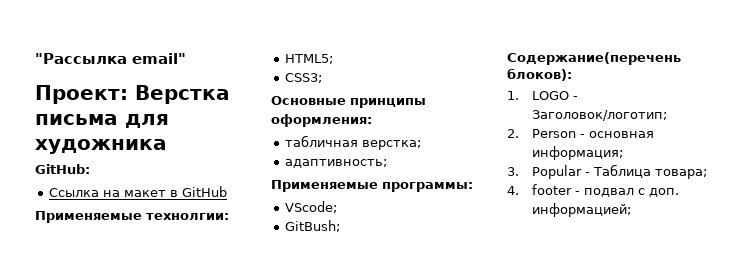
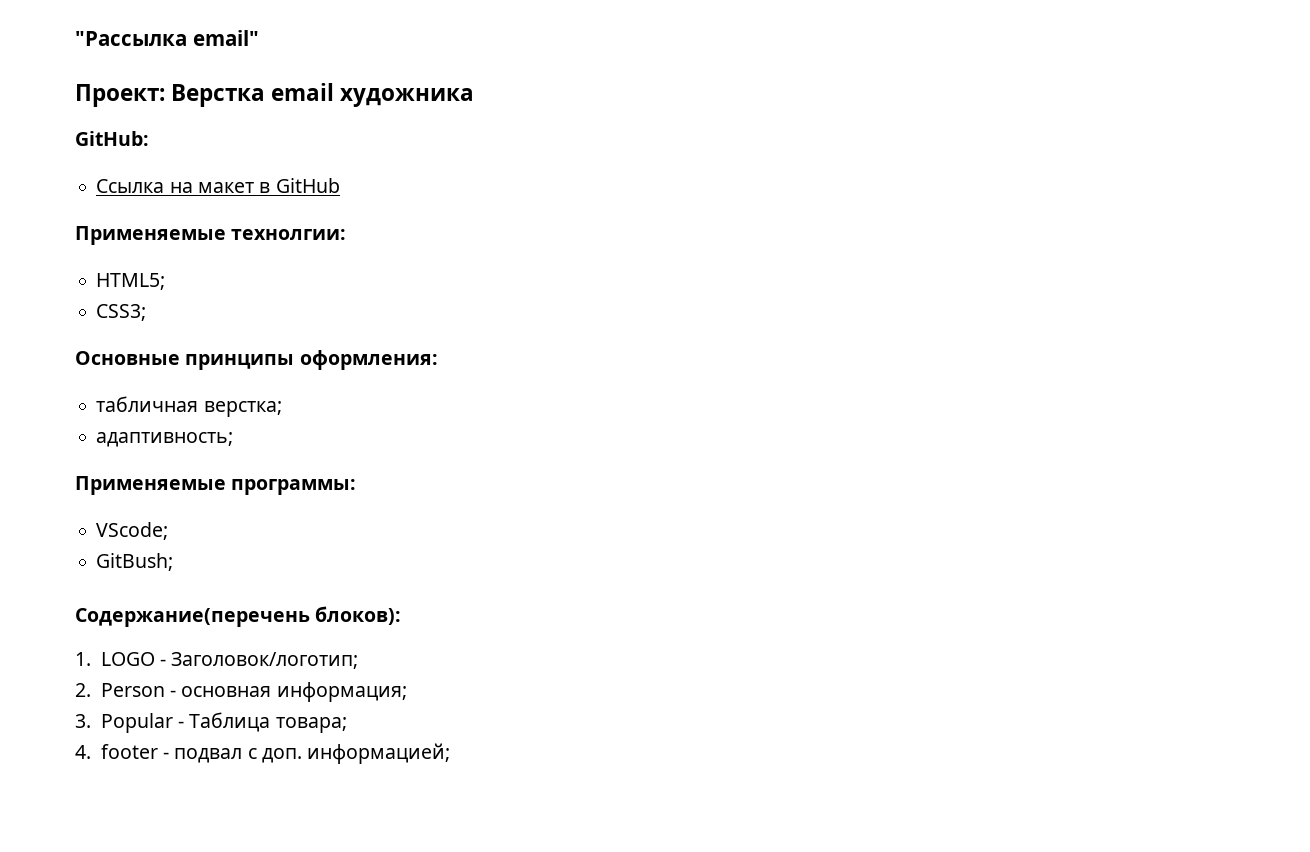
[35,114,169,128] письма для -> [271,83,335,101] email

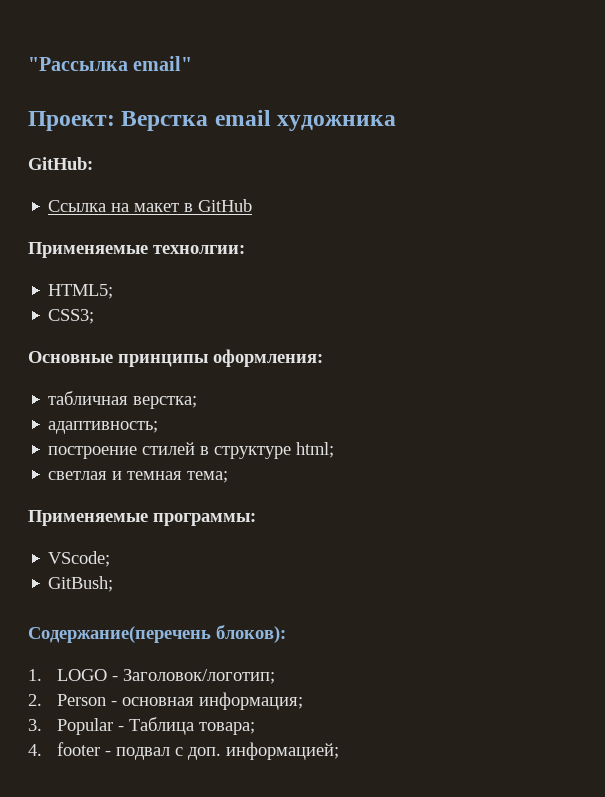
(234, 439) none -> [48,442,335,459] [48,471,229,483] // построение стилей в структуре html; // светлая и темная тема;

